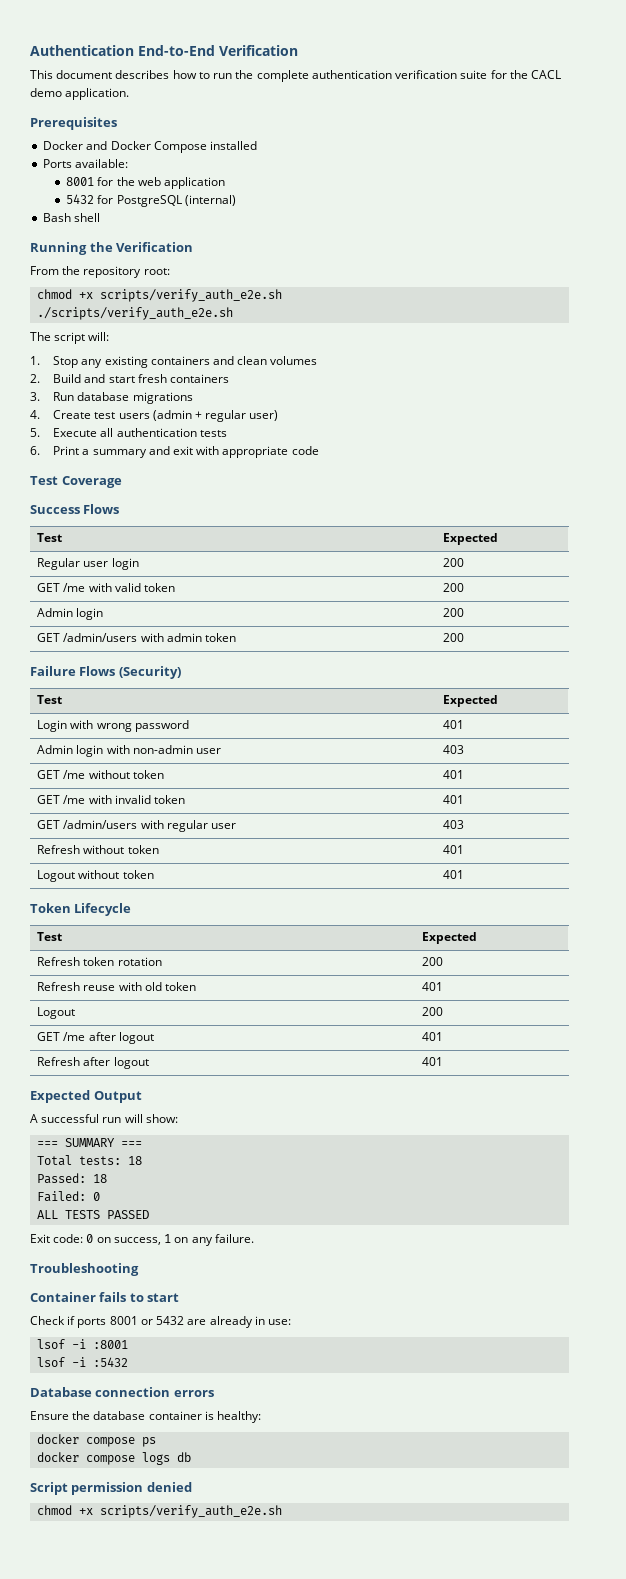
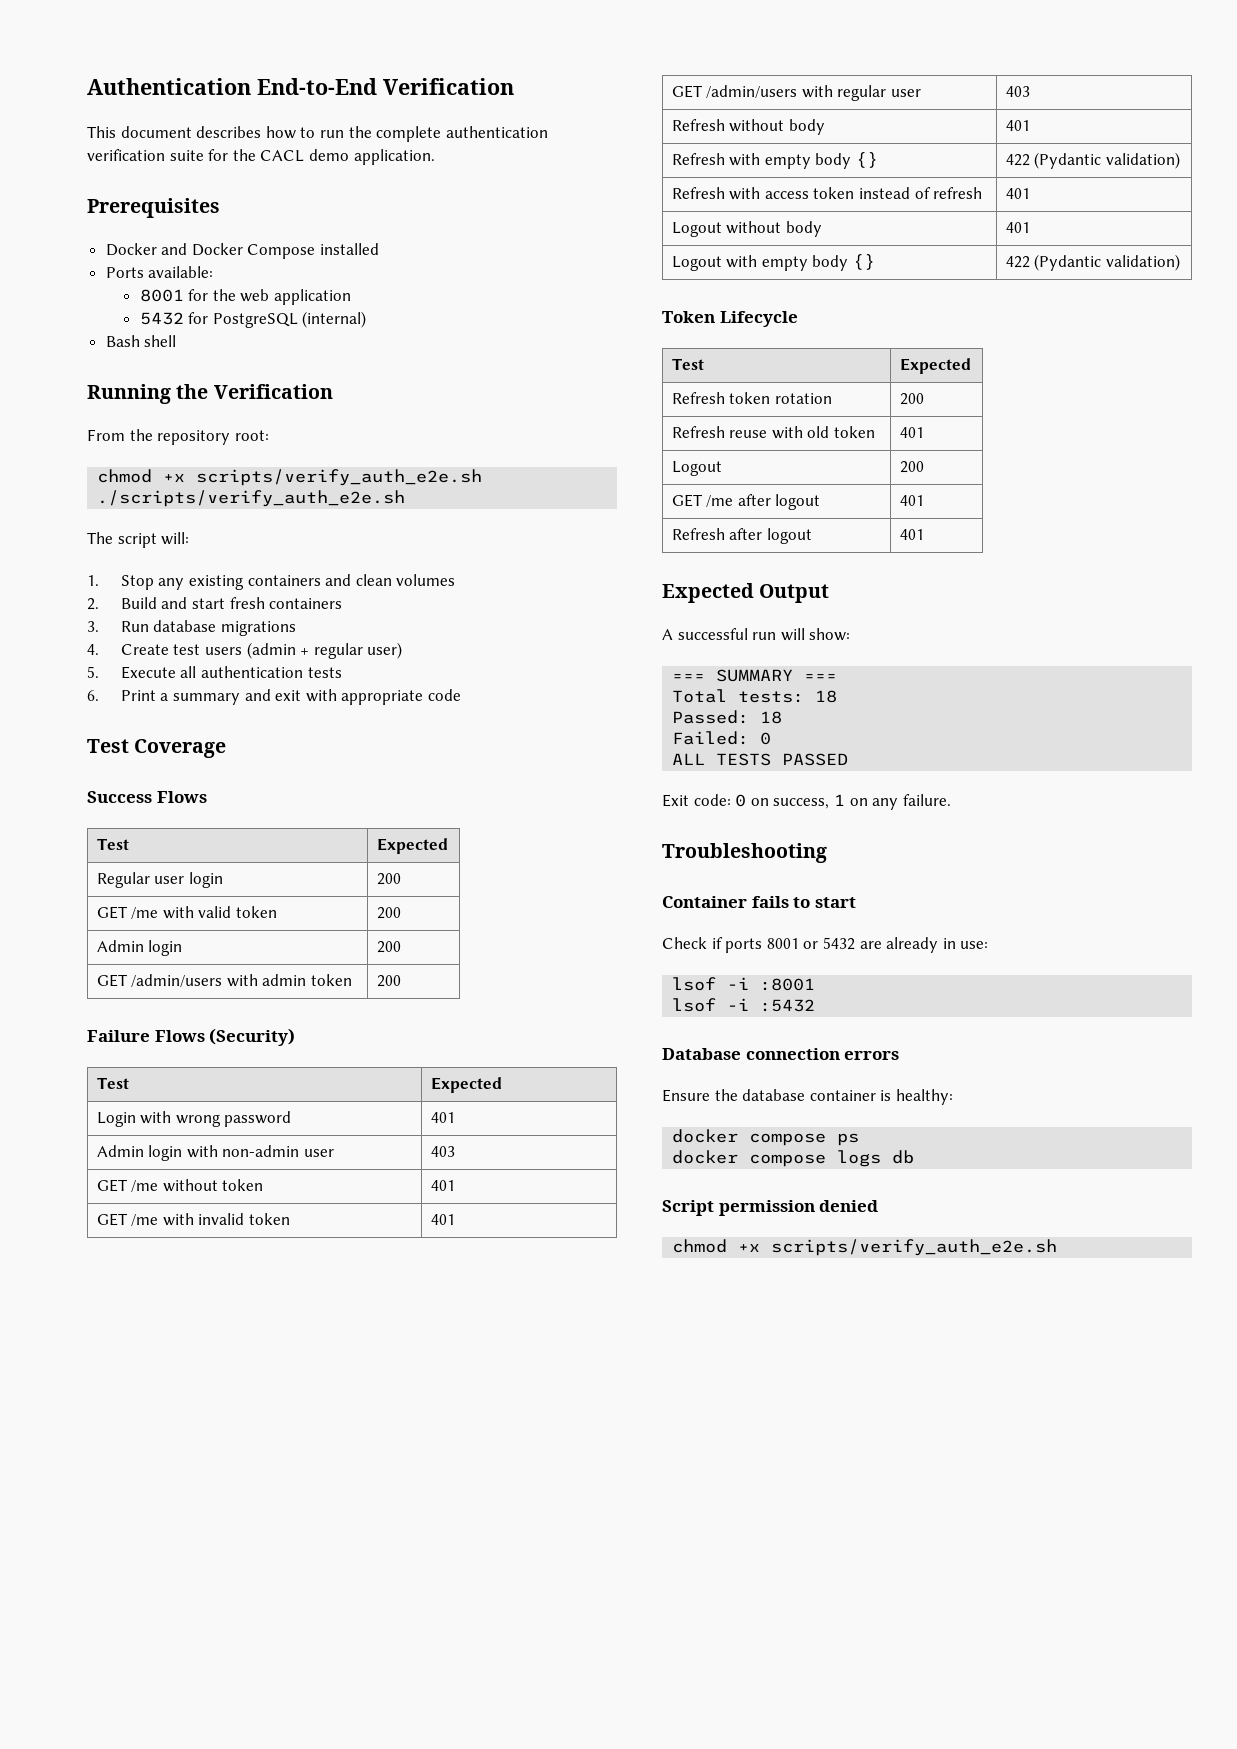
[127,845,159,854] token -> [788,119,825,135] [1005,120,1030,131] [671,152,878,169] [1005,152,1180,169] [671,187,983,200] body | 401 // Refresh with empty body {} | 422 (Pydantic validation) // Refresh with access token instead of refresh
[122,870,154,879] [443,870,465,879] token | 401 -> [785,221,822,237] [1005,222,1030,233] [671,254,875,271] [1005,254,1180,271] body | 401 // Logout with empty body {} | 422 (Pydantic validation)

